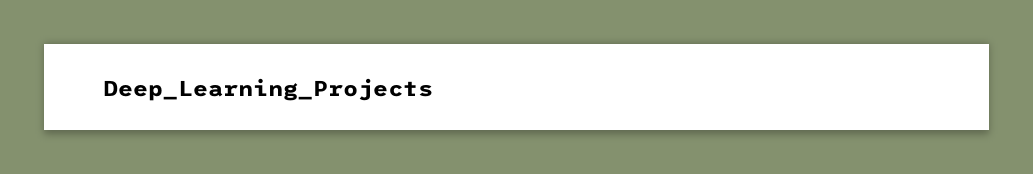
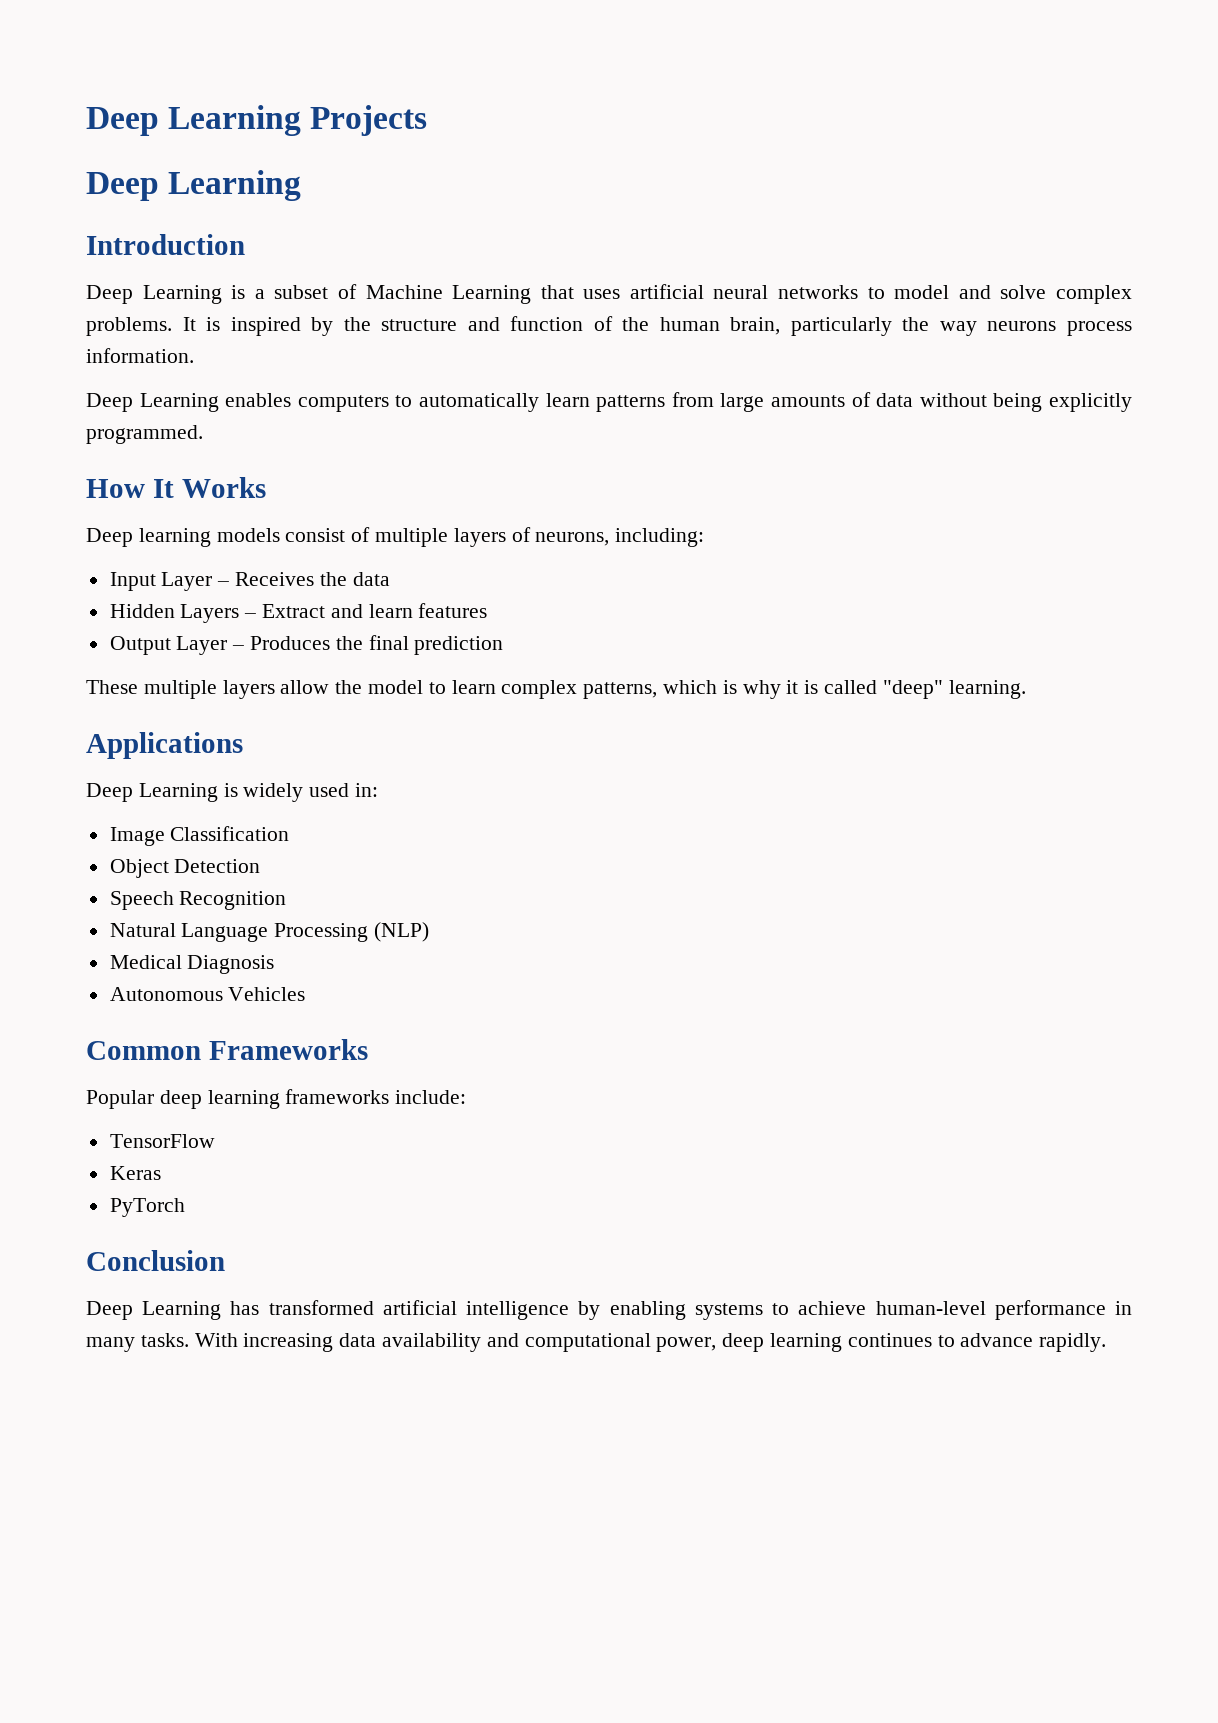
[103,78,433,101] Deep_Learning_Projects -> [86,105,428,136] [86,170,302,201] [86,234,245,255] [86,284,1133,304] [86,316,1132,336] [86,348,194,363] [86,392,1133,412] [86,425,203,444] [86,477,266,498] [86,527,705,547] [109,572,390,591] [109,603,488,623] [109,635,504,655] [86,680,1026,699] [86,732,243,759] [86,783,379,802] [109,826,290,846] [109,859,261,878] [109,891,287,910] [109,922,430,942] [109,955,275,974] [109,987,306,1001] [86,1039,368,1060] [86,1089,467,1109] [109,1134,215,1148] [109,1166,161,1180] [109,1198,185,1217] [86,1250,225,1271] [86,1300,1133,1320] [86,1333,1107,1352] Deep Learning Projects // Deep Learning // Introduction // Deep Learning is a subset of Machine Learning that uses artificial neural networks to model and solve complex problems. It is inspired by the structure and function of the human brain, particularly the way neurons process information. // Deep Learning enables computers to automatically learn patterns from large amounts of data without being explicitly programmed. // How It Works // Deep learning models consist of multiple layers of neurons, including: // Input Layer – Receives the data // Hidden Layers – Extract and learn features // Output Layer – Produces the final prediction // These multiple layers allow the model to learn complex patterns, which is why it is called "deep" learning. // Applications // Deep Learning is widely used in: // Image Classification // Object Detection // Speech Recognition // Natural Language Processing (NLP) // Medical Diagnosis // Autonomous Vehicles // Common Frameworks // Popular deep learning frameworks include: // TensorFlow // Keras // PyTorch // Conclusion // Deep Learning has transformed artificial intelligence by enabling systems to achieve human-level performance in many tasks. With increasing data availability and computational power, deep learning continues to advance rapidly.

